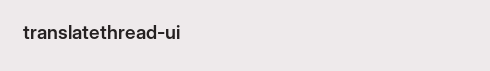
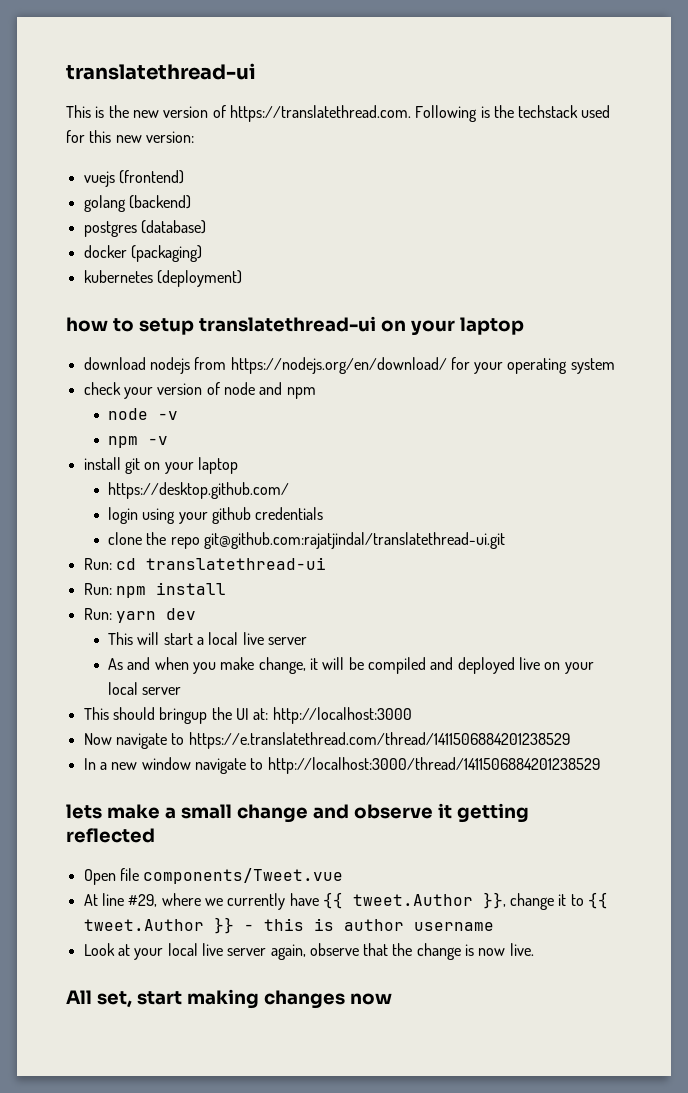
[23,25,180,39] translatethread-ui -> [66,63,256,80] [66,105,611,122] [66,130,194,143] [83,170,184,187] [83,195,191,212] [83,220,206,237] [83,245,202,262] [83,270,242,287] [66,316,524,336] [83,357,615,374] [83,382,316,399] [108,408,179,420] [108,436,169,448] [83,457,238,474] [108,482,290,499] [108,507,324,524] [108,532,506,549] [83,557,326,570] [83,582,226,598] [83,608,196,623] [108,632,308,645] [108,657,594,674] [108,682,182,695] [83,707,413,724] [83,732,570,749] [83,757,601,774] [66,803,529,823] [66,828,155,843] [83,868,344,885] [83,892,609,910] [83,917,494,934] [83,943,534,960] [66,989,392,1009] translatethread-ui // This is the new version of https://translatethread.com. Following is the techstack used for this new version: // vuejs (frontend) // golang (backend) // postgres (database) // docker (packaging) // kubernetes (deployment) // how to setup translatethread-ui on your laptop // download nodejs from https://nodejs.org/en/download/ for your operating system // check your version of node and npm // node -v // npm -v // install git on your laptop // https://desktop.github.com/ // login using your github credentials // clone the repo git@github.com:rajatjindal/translatethread-ui.git // Run: cd translatethread-ui // Run: npm install // Run: yarn dev // This will start a local live server // As and when you make change, it will be compiled and deployed live on your local server // This should bringup the UI at: http://localhost:3000 // Now navigate to https://e.translatethread.com/thread/1411506884201238529 // In a new window navigate to http://localhost:3000/thread/1411506884201238529 // lets make a small change and observe it getting reflected // Open file components/Tweet.vue // At line #29, where we currently have {{ tweet.Author }}, change it to {{ tweet.Author }} - this is author username // Look at your local live server again, observe that the change is now live. // All set, start making changes now

